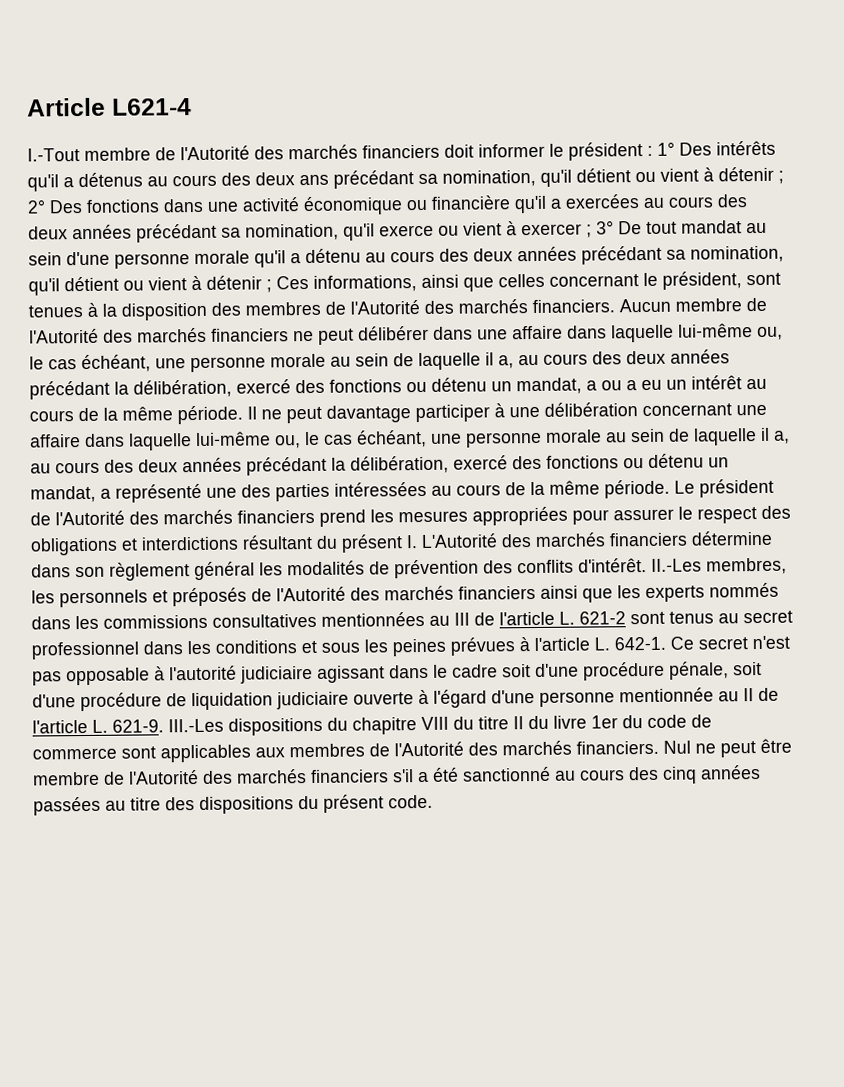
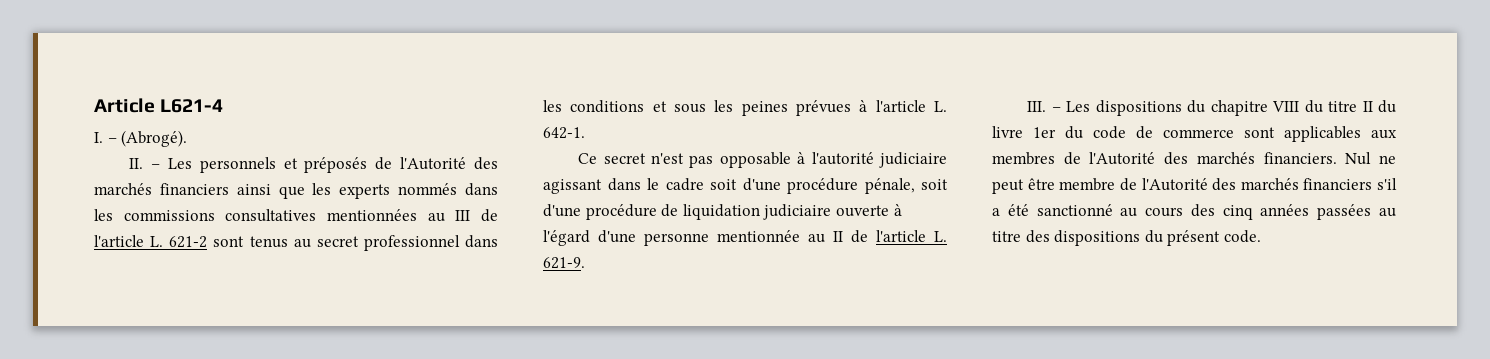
[27,140,776,162] [27,166,784,192] [27,194,748,216] [28,220,767,243] [28,245,784,269] [28,271,781,296] [28,297,767,321] [29,323,783,345] [29,349,730,373] [29,375,767,400] [29,402,767,425] [30,427,790,451] [30,453,729,476] [30,478,774,503] [30,505,791,527] [30,530,773,556] [31,557,787,581] [31,590,55,604] I.-Tout membre de l'Autorité des marchés financiers doit informer le président : 1° Des intérêts qu'il a détenus au cours des deux ans précédant sa nomination, qu'il détient ou vient à détenir ; 2° Des fonctions dans une activité économique ou financière qu'il a exercées au cours des deux années précédant sa nomination, qu'il exerce ou vient à exercer ; 3° De tout mandat au sein d'une personne morale qu'il a détenu au cours des deux années précédant sa nomination, qu'il détient ou vient à détenir ; Ces informations, ainsi que celles concernant le président, sont tenues à la disposition des membres de l'Autorité des marchés financiers. Aucun membre de l'Autorité des marchés financiers ne peut délibérer dans une affaire dans laquelle lui-même ou, le cas échéant, une personne morale au sein de laquelle il a, au cours des deux années précédant la délibération, exercé des fonctions ou détenu un mandat, a ou a eu un intérêt au cours de la même période. Il ne peut davantage participer à une délibération concernant une affaire dans laquelle lui-même ou, le cas échéant, une personne morale au sein de laquelle il a, au cours des deux années précédant la délibération, exercé des fonctions ou détenu un mandat, a représenté une des parties intéressées au cours de la même période. Le président de l'Autorité des marchés financiers prend les mesures appropriées pour assurer le respect des obligations et interdictions résultant du présent I. L'Autorité des marchés financiers détermine dans son règlement général les modalités de prévention des conflits d'intérêt. II.-Les membres, les -> [94,130,188,147] [129,158,192,169] I. – (Abrogé). // II. – Les
(666, 643) none -> (585, 133) //
[168,718,224,733] III.-Les -> [1027,101,1091,112] // III. – Les

